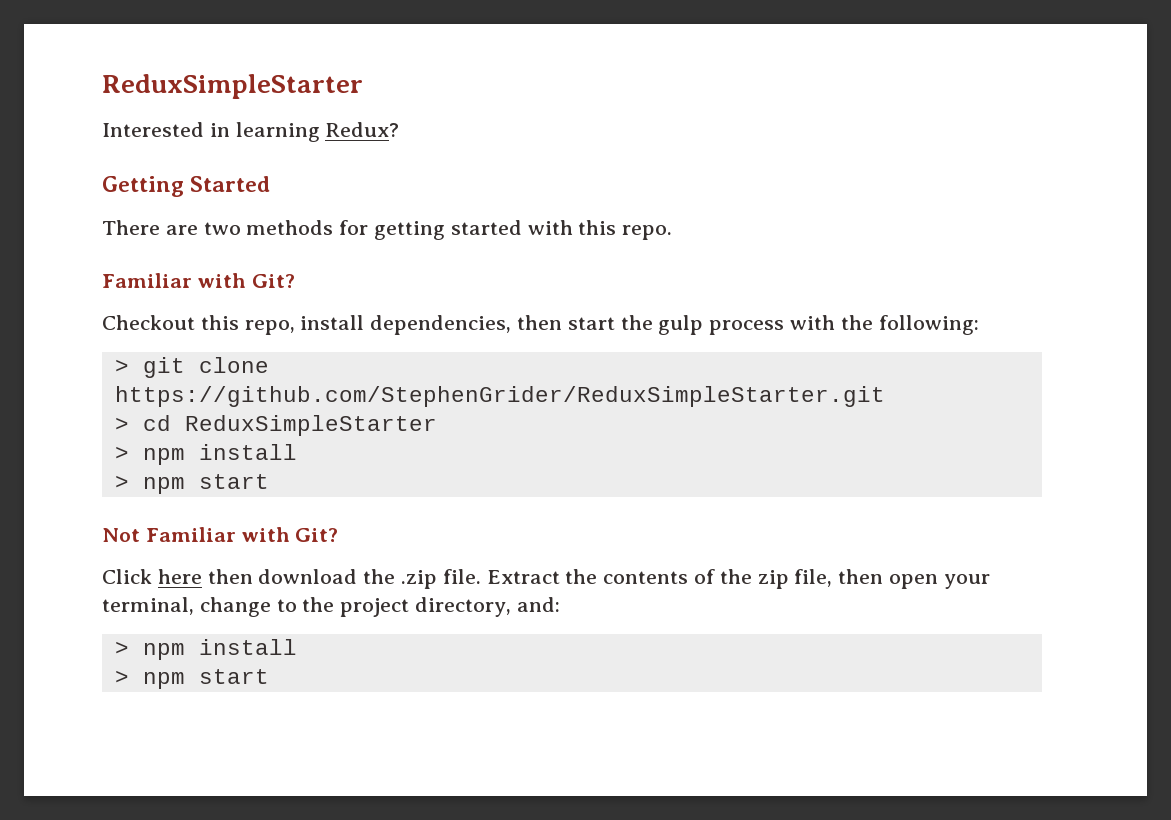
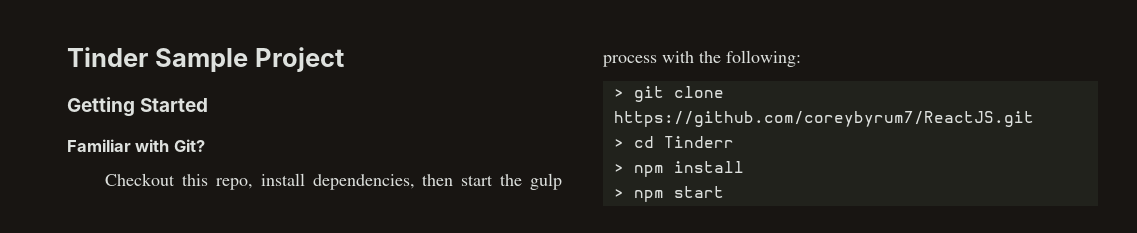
[102,74,363,99] [102,122,400,142] [102,176,271,197] [102,220,673,240] ReduxSimpleStarter // Interested in learning Redux? // Getting Started // There are two methods for getting started with this repo. -> [67,47,344,72] [67,97,209,117] Tinder Sample Project // Getting Started
[114,386,885,407] https://github.com/StephenGrider/ReduxSimpleStarter.git -> [613,111,1034,127] https://github.com/coreybyrum7/ReactJS.git
[184,415,437,436] [114,444,297,465] [114,474,269,494] [102,527,339,542] [102,569,990,589] [102,597,560,617] [114,639,297,660] [114,669,269,689] ReduxSimpleStarter // > npm install // > npm start // Not Familiar with Git? // Click here then download the .zip file. Extract the contents of the zip file, then open your terminal, change to the project directory, and: // > npm install // > npm start -> [663,136,734,148] [613,161,744,177] [613,186,724,202] Tinderr // > npm install // > npm start

